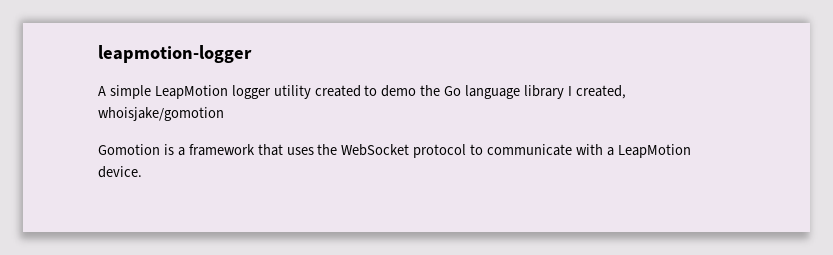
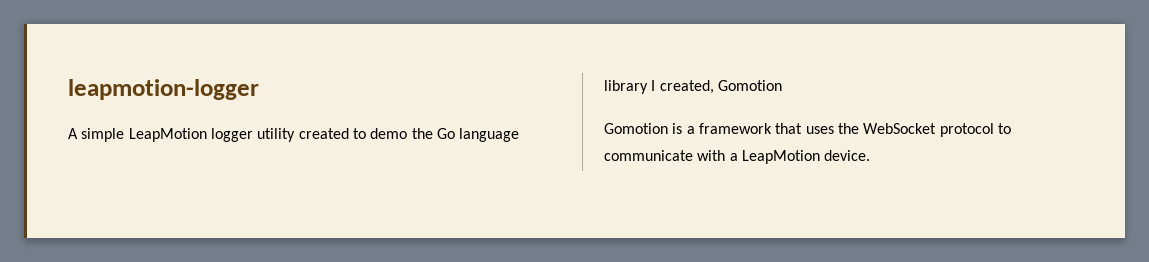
[98,107,224,121] whoisjake/gomotion -> [717,80,782,91] Gomotion

